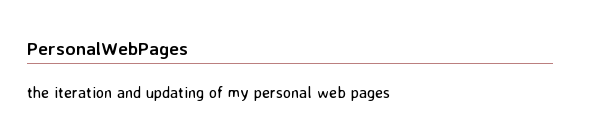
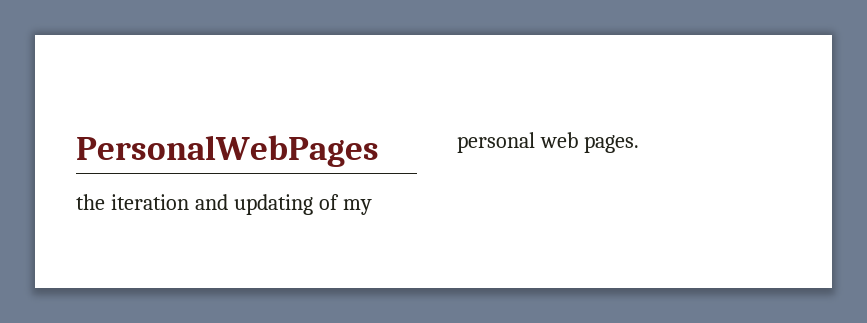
[351,90,390,101] pages -> [583,135,639,153] pages.

